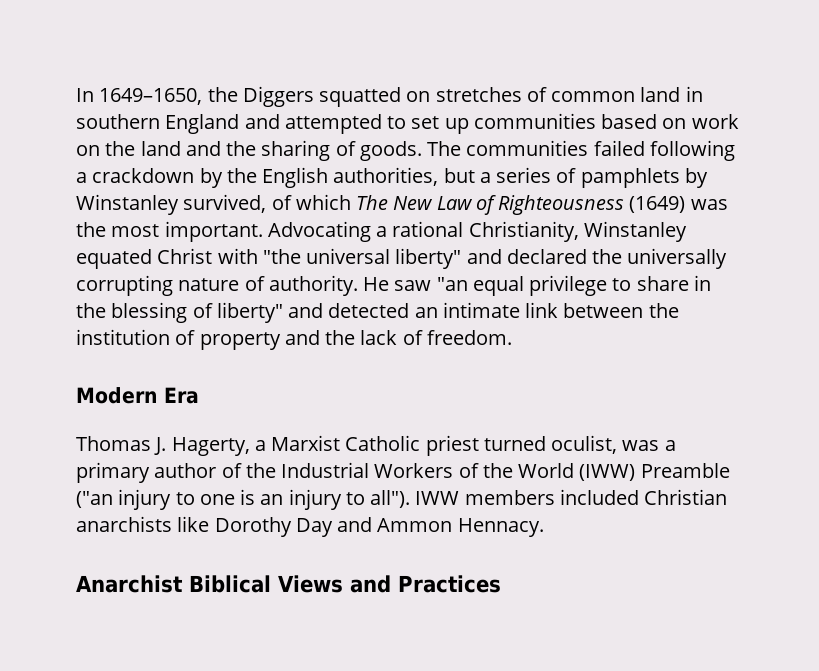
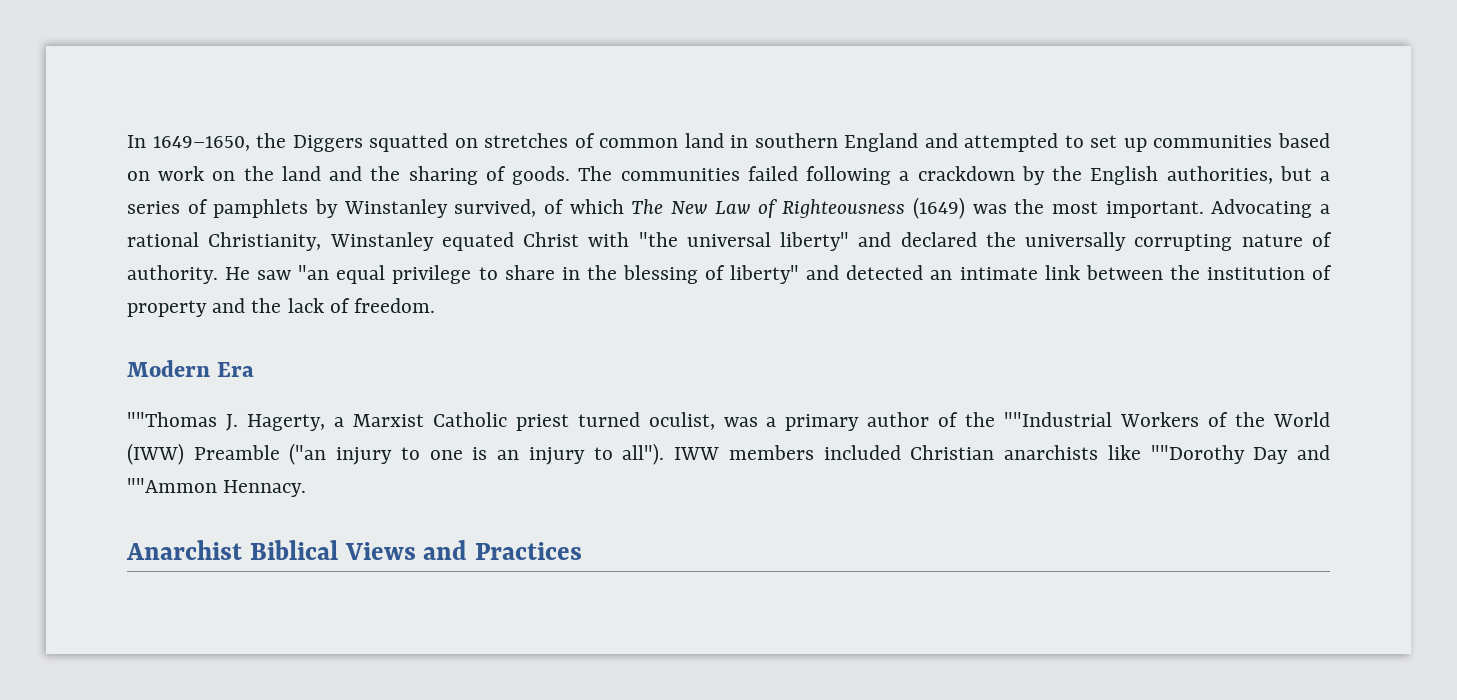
[76,436,151,451] Thomas -> [127,412,217,427] ""Thomas
[281,462,370,478] Industrial -> [1004,412,1113,427] ""Industrial
[214,517,292,537] Dorothy -> [1150,445,1245,464] ""Dorothy
[377,518,453,532] Ammon -> [127,478,217,493] ""Ammon

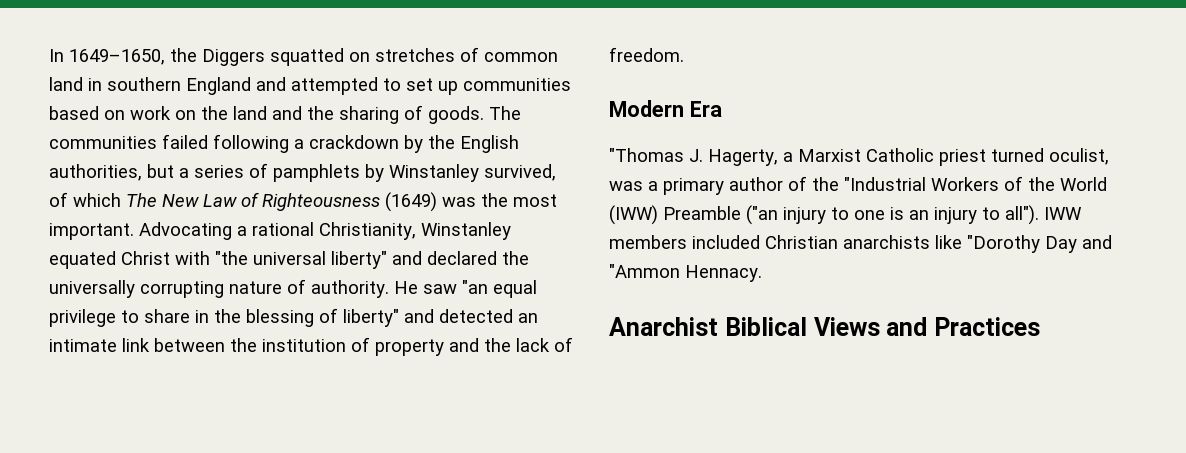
[127,412,217,427] ""Thomas -> [609,148,684,162] "Thomas
[1004,412,1113,427] ""Industrial -> [844,177,926,191] "Industrial
[1150,445,1245,464] ""Dorothy -> [967,235,1040,253] "Dorothy
[127,478,217,493] ""Ammon -> [609,264,680,278] "Ammon

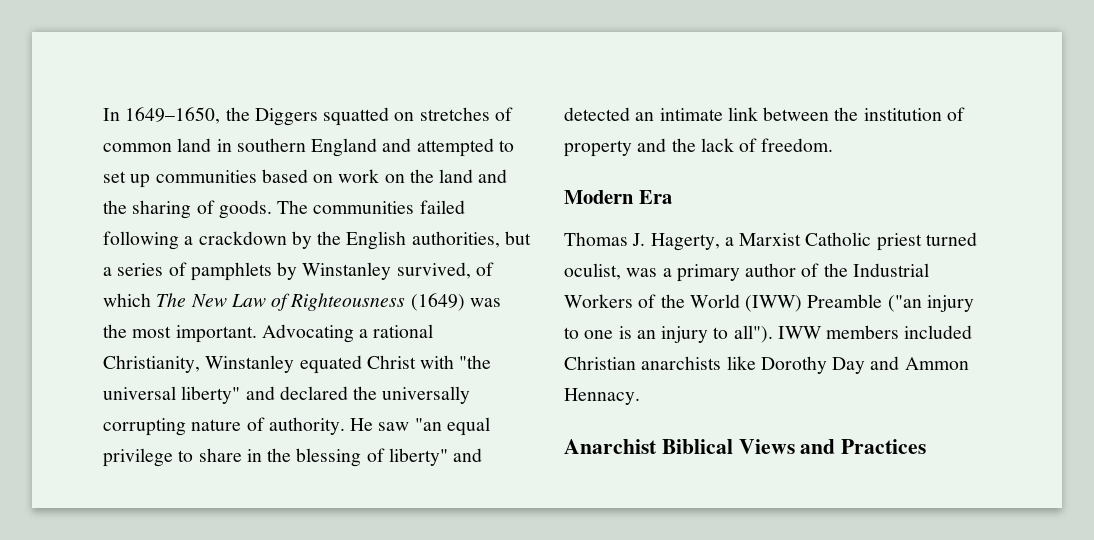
[609,148,684,162] "Thomas -> [564,232,628,246] Thomas
[844,177,926,191] "Industrial -> [852,263,929,277] Industrial
[967,235,1040,253] "Dorothy -> [760,356,827,374] Dorothy
[609,264,680,278] "Ammon -> [904,357,969,370] Ammon

